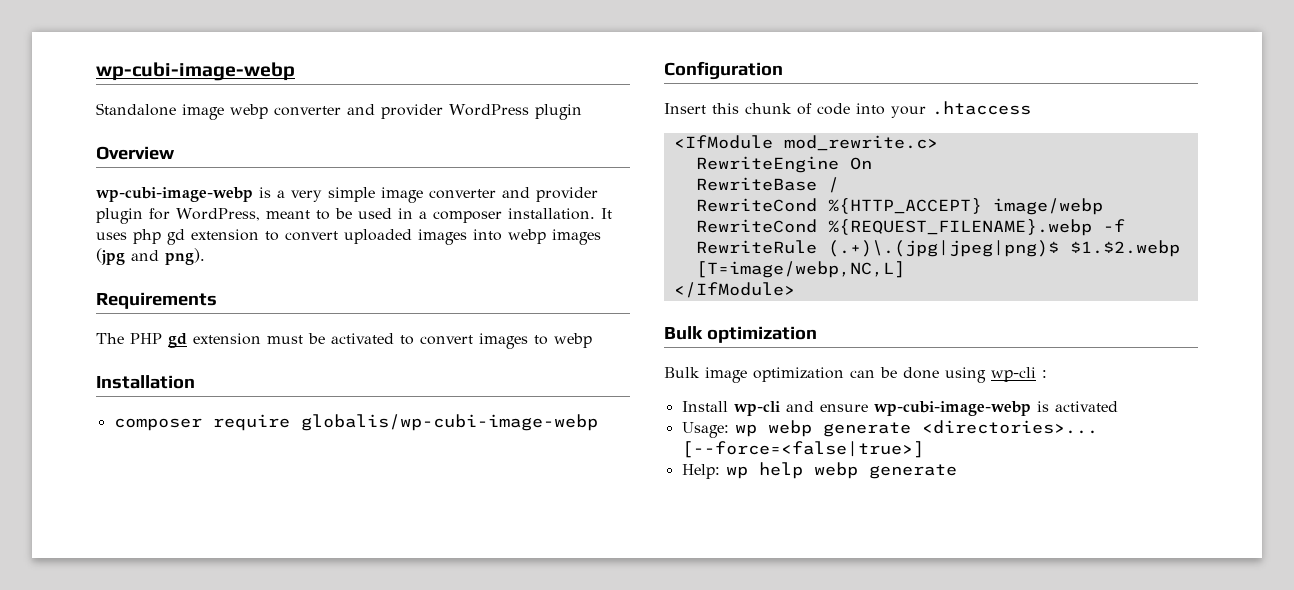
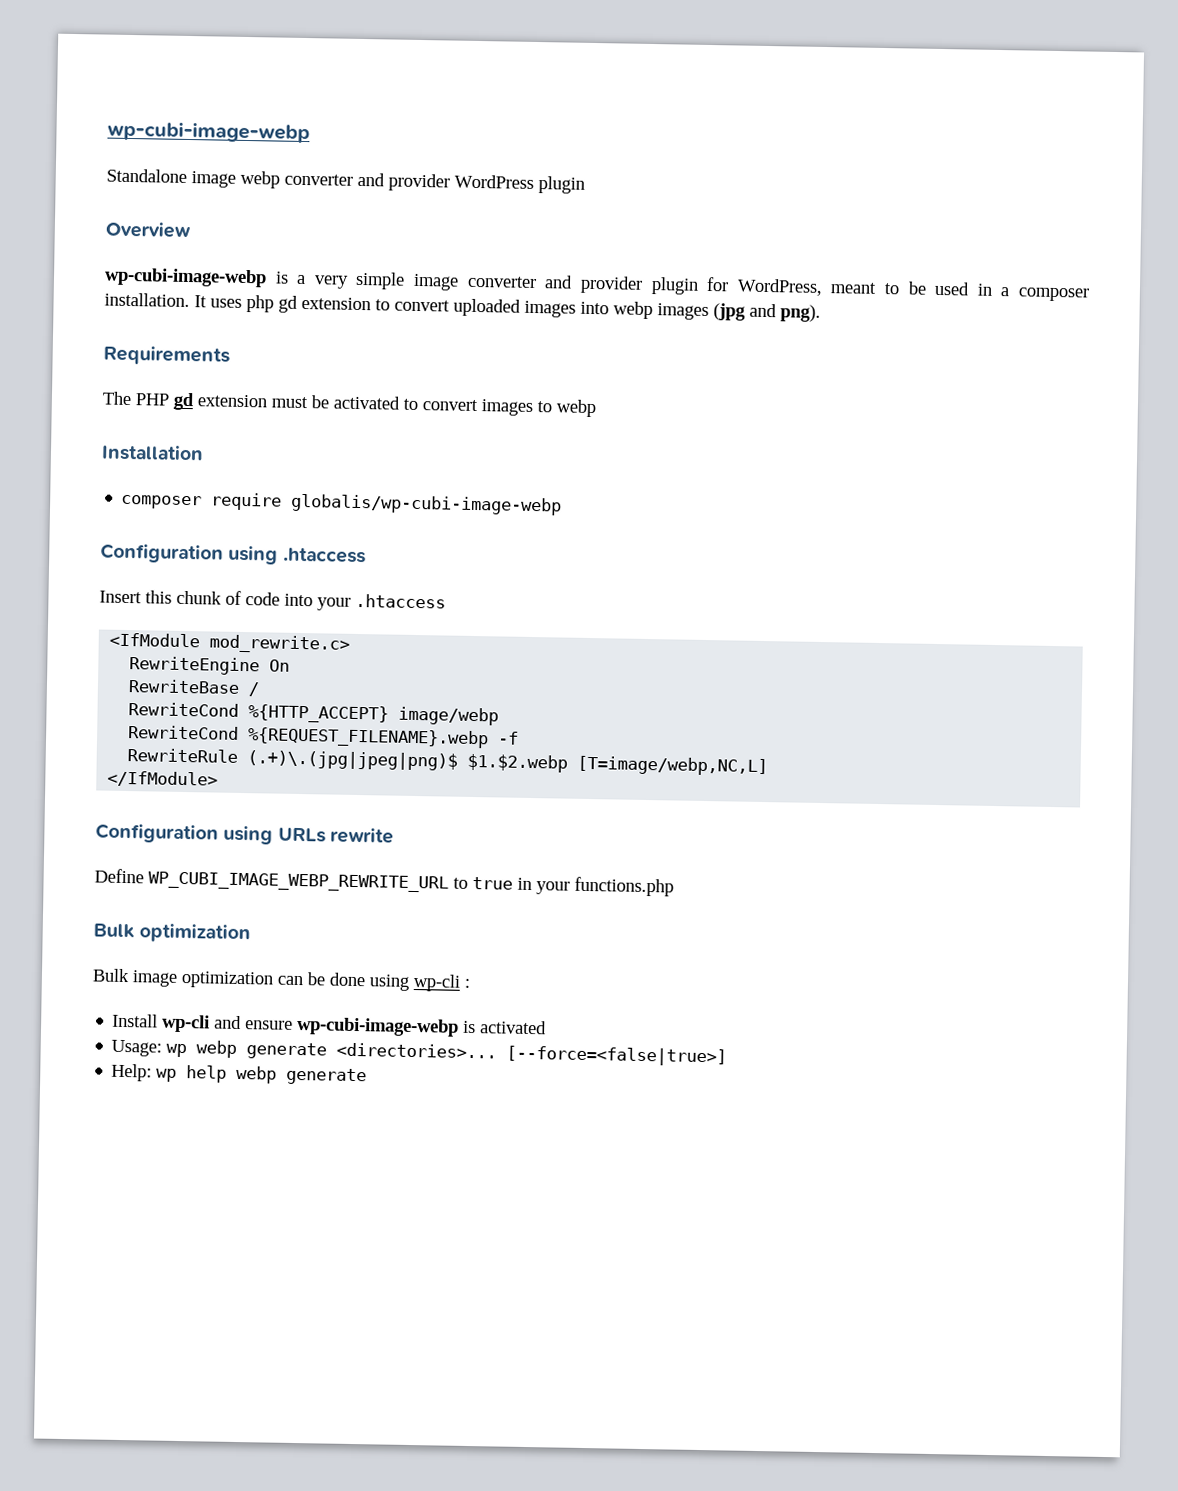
(783, 70) none -> [228,545,366,565] using .htaccess
(795, 290) none -> [95,823,394,845] [94,868,674,897] // Configuration using URLs rewrite // Define WP_CUBI_IMAGE_WEBP_REWRITE_URL to true in your functions.php

